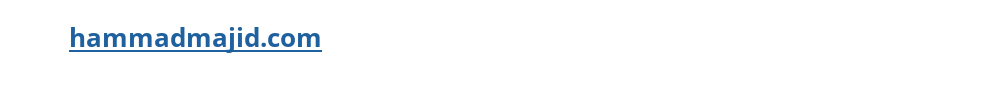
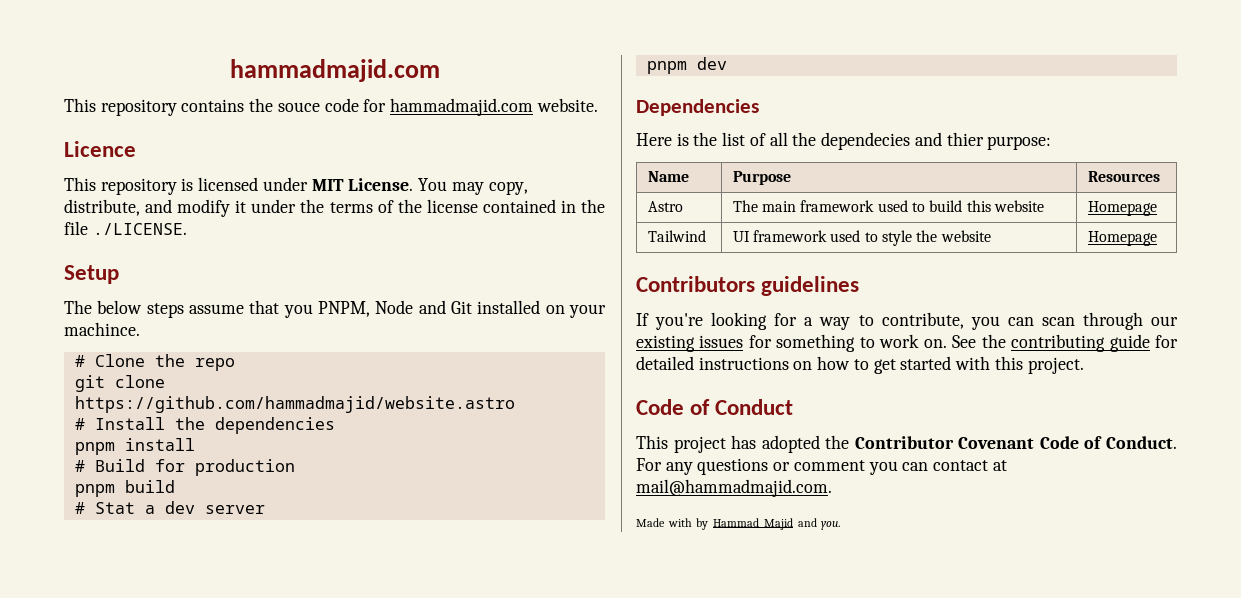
[69,27,322,53] hammadmajid.com -> [229,59,440,82] [64,98,598,116] [64,141,136,157] [64,177,528,195] [64,199,605,217] [64,221,187,235] [64,265,119,284] [64,300,606,318] [64,322,140,336] [74,354,235,371] [74,375,165,392] [74,396,515,413] [74,417,335,434] [74,438,195,455] [74,459,295,476] [74,480,175,497] [74,501,265,514] [646,57,727,74] [636,99,759,116] [636,132,1052,150] [647,171,689,182] [732,171,791,185] [1087,171,1160,182] [647,201,683,212] [732,200,1045,212] [1087,201,1157,216] [647,230,706,242] [732,230,991,246] [1087,231,1157,246] [636,276,860,296] [636,312,1178,330] [636,334,1178,352] [636,356,1084,374] [636,399,794,415] [636,435,1177,453] [636,458,1007,475] [636,479,832,497] [636,518,841,530] hammadmajid.com // This repository contains the souce code for hammadmajid.com website. // Licence // This repository is licensed under MIT License. You may copy, distribute, and modify it under the terms of the license contained in the file ./LICENSE. // Setup // The below steps assume that you PNPM, Node and Git installed on your machince. // # Clone the repo // git clone https://github.com/hammadmajid/website.astro // # Install the dependencies // pnpm install // # Build for production // pnpm build // # Stat a dev server // pnpm dev // Dependencies // Here is the list of all the dependecies and thier purpose: // Name | Purpose | Resources // Astro | The main framework used to build this website | Homepage // Tailwind | UI framework used to style the website | Homepage // Contributors guidelines // If you're looking for a way to contribute, you can scan through our existing issues for something to work on. See the contributing guide for detailed instructions on how to get started with this project. // Code of Conduct // This project has adopted the Contributor Covenant Code of Conduct. For any questions or comment you can contact at mail@hammadmajid.com. // Made with by Hammad Majid and you.

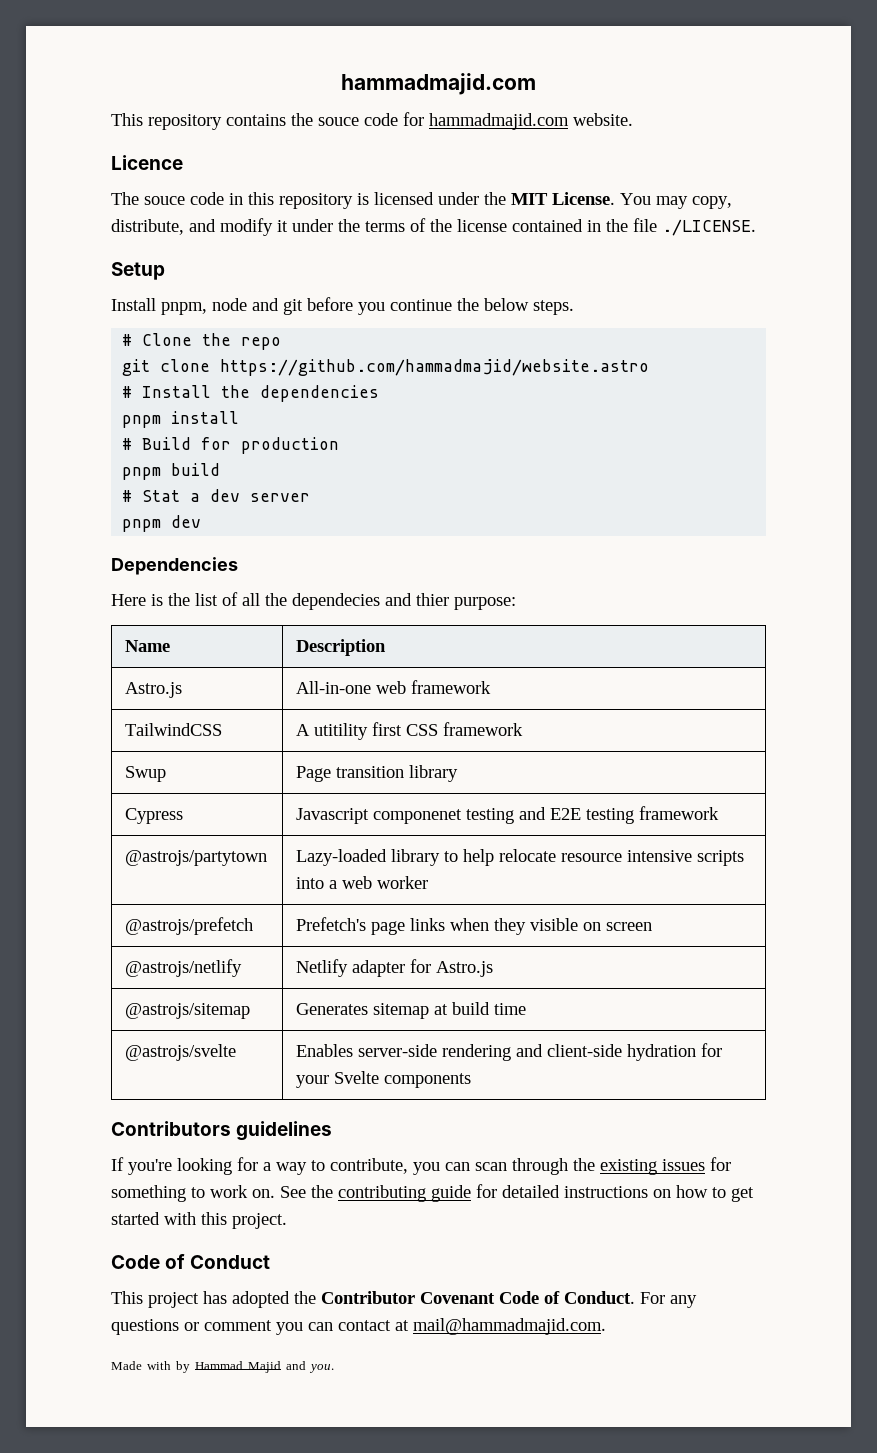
[64,177,96,191] This -> [111,192,274,205] The souce code in this
(308, 184) none -> [484,192,506,205] the
[64,300,606,318] [64,322,140,336] The below steps assume that you PNPM, Node and Git installed on your machince. -> [111,297,574,315] Install pnpm, node and git before you continue the below steps.
[732,171,791,185] [1087,171,1160,182] [647,201,683,212] [732,200,1045,212] [1087,201,1157,216] [647,230,706,242] [732,230,991,246] [1087,231,1157,246] Purpose | Resources // Astro | The main framework used to build this website | Homepage // Tailwind | UI framework used to style the website | Homepage -> [296,639,387,656] [125,682,183,698] [296,680,492,694] [125,723,223,736] [296,722,524,740] [125,766,167,782] [296,765,459,782] [125,808,184,824] [296,806,720,824] [125,850,268,866] [296,849,745,866] [296,876,429,889] [125,917,254,935] [296,917,653,935] [125,959,243,977] [296,959,494,977] [125,1003,251,1019] [296,1002,527,1019] [125,1044,237,1061] [296,1043,723,1061] [296,1071,472,1088] Description // Astro.js | All-in-one web framework // TailwindCSS | A utitility first CSS framework // Swup | Page transition library // Cypress | Javascript componenet testing and E2E testing framework // @astrojs/partytown | Lazy-loaded library to help relocate resource intensive scripts into a web worker // @astrojs/prefetch | Prefetch's page links when they visible on screen // @astrojs/netlify | Netlify adapter for Astro.js // @astrojs/sitemap | Generates sitemap at build time // @astrojs/svelte | Enables server-side rendering and client-side hydration for your Svelte components
[1151,316,1178,326] our -> [573,1158,595,1171] the

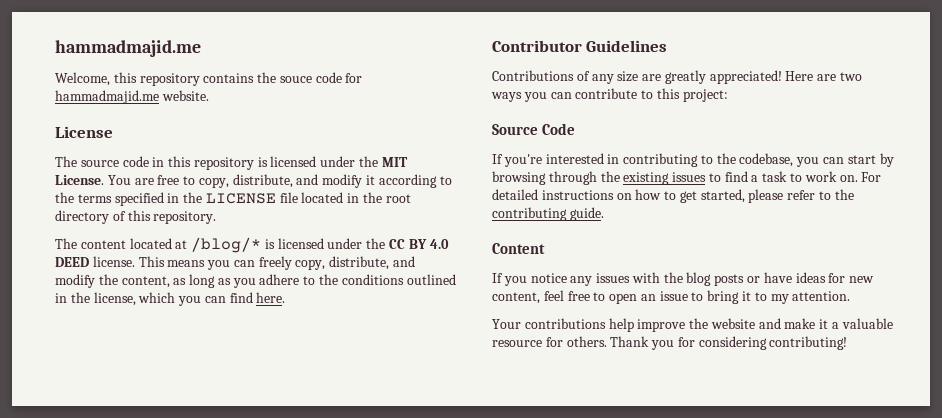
[341,73,536,95] [111,113,143,126] hammadmajid.com // This -> [55,40,201,57] [55,72,137,86] hammadmajid.me // Welcome, this
[429,113,569,130] hammadmajid.com -> [55,90,159,104] hammadmajid.me
[111,155,183,170] [111,192,185,205] Licence // The souce -> [55,126,113,138] [55,156,119,167] License // The source
[656,196,688,209] may -> [134,175,196,185] are free to
[292,218,756,236] [111,262,165,280] [111,297,574,315] [122,333,282,350] [122,359,650,376] [122,385,380,402] [122,411,240,428] [122,437,340,454] [122,463,221,480] [122,489,311,502] [122,515,202,532] [111,557,238,575] [111,592,516,610] [125,640,171,652] [296,639,387,656] [125,682,183,698] [296,680,492,694] [125,723,223,736] [296,722,524,740] [125,766,167,782] [296,765,459,782] [125,808,184,824] [296,806,720,824] [125,850,268,866] [296,849,745,866] [296,876,429,889] [125,917,254,935] [296,917,653,935] [125,959,243,977] [296,959,494,977] [125,1003,251,1019] [296,1002,527,1019] [125,1044,237,1061] [296,1043,723,1061] [296,1071,472,1088] [111,1121,333,1141] [111,1157,731,1175] [111,1184,497,1202] under the terms of the license contained in the file ./LICENSE. // Setup // Install pnpm, node and git before you continue the below steps. // # Clone the repo // git clone https://github.com/hammadmajid/website.astro // # Install the dependencies // pnpm install // # Build for production // pnpm build // # Stat a dev server // pnpm dev // Dependencies // Here is the list of all the dependecies and thier purpose: // Name | Description // Astro.js | All-in-one web framework // TailwindCSS | A utitility first CSS framework // Swup | Page transition library // Cypress | Javascript componenet testing and E2E testing framework // @astrojs/partytown | Lazy-loaded library to help relocate resource intensive scripts into a web worker // @astrojs/prefetch | Prefetch's page links when they visible on screen // @astrojs/netlify | Netlify adapter for Astro.js // @astrojs/sitemap | Generates sitemap at build time // @astrojs/svelte | Enables server-side rendering and client-side hydration for your Svelte components // Contributors guidelines // If you're looking for a way to contribute, you can scan through the existing issues for something to work on. See the contributing guide for -> [378,174,452,188] [55,192,411,206] [55,210,217,224] [55,237,449,253] [55,256,416,270] [55,274,456,288] [55,292,286,306] [492,40,668,52] [492,70,863,84] [491,88,728,102] [492,123,576,135] [492,153,894,167] [492,171,882,185] according to the terms specified in the LICENSE file located in the root directory of this repository. // The content located at /blog/* is licensed under the CC BY 4.0 DEED license. This means you can freely copy, distribute, and modify the content, as long as you adhere to the conditions outlined in the license, which you can find here. // Contributor Guidelines // Contributions of any size are greatly appreciated! Here are two ways you can contribute to this project: // Source Code // If you're interested in contributing to the codebase, you can start by browsing through the existing issues to find a task to work on. For
[111,1212,287,1229] [111,1254,271,1269] [111,1291,697,1308] [111,1318,606,1335] [111,1361,334,1373] started with this project. // Code of Conduct // This project has adopted the Contributor Covenant Code of Conduct. For any questions or comment you can contact at mail@hammadmajid.com. // Made with by Hammad Majid and you. -> [700,189,854,203] [492,207,604,221] [492,243,545,254] [492,272,875,286] [492,290,851,304] [492,318,893,332] [492,336,848,350] started, please refer to the contributing guide. // Content // If you notice any issues with the blog posts or have ideas for new content, feel free to open an issue to bring it to my attention. // Your contributions help improve the website and make it a valuable resource for others. Thank you for considering contributing!

